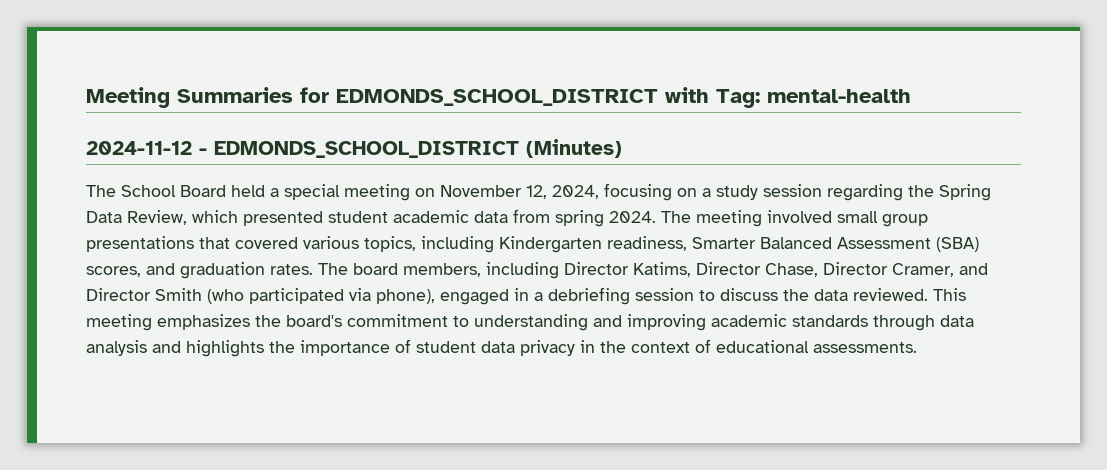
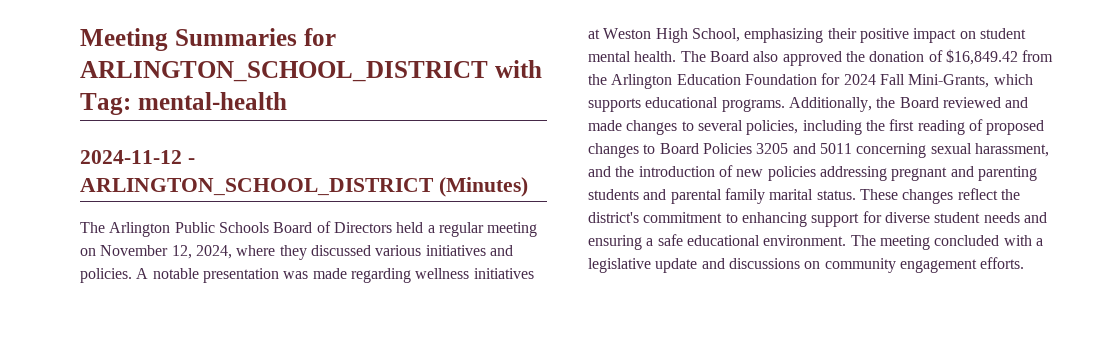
[336,89,658,106] EDMONDS_SCHOOL_DISTRICT -> [80,61,488,82] ARLINGTON_SCHOOL_DISTRICT
[214,141,519,158] EDMONDS_SCHOOL_DISTRICT -> [80,178,434,196] ARLINGTON_SCHOOL_DISTRICT
[121,185,226,197] School Board -> [109,221,392,237] Arlington Public Schools Board of Directors
[284,184,340,200] special -> [438,222,484,237] regular
[604,183,991,201] [86,209,928,227] [86,236,979,253] [86,262,988,279] [86,287,966,305] [86,314,974,331] [86,339,917,357] focusing on a study session regarding the Spring Data Review, which presented student academic data from spring 2024. The meeting involved small group presentations that covered various topics, including Kindergarten readiness, Smarter Balanced Assessment (SBA) scores, and graduation rates. The board members, including Director Katims, Director Chase, Director Cramer, and Director Smith (who participated via phone), engaged in a debriefing session to discuss the data reviewed. This meeting emphasizes the board's commitment to understanding and improving academic standards through data analysis and highlights the importance of student data privacy in the context of educational assessments. -> [236,245,513,260] [80,268,534,283] [588,28,1026,43] [588,49,1054,66] [588,73,1033,89] [588,97,1029,112] [588,119,1045,135] [588,143,1049,158] [588,165,1037,181] [588,188,1020,204] [588,211,1047,227] [588,234,1043,250] [588,257,1025,273] where they discussed various initiatives and policies. A notable presentation was made regarding wellness initiatives at Weston High School, emphasizing their positive impact on student mental health. The Board also approved the donation of $16,849.42 from the Arlington Education Foundation for 2024 Fall Mini-Grants, which supports educational programs. Additionally, the Board reviewed and made changes to several policies, including the first reading of proposed changes to Board Policies 3205 and 5011 concerning sexual harassment, and the introduction of new policies addressing pregnant and parenting students and parental family marital status. These changes reflect the district's commitment to enhancing support for diverse student needs and ensuring a safe educational environment. The meeting concluded with a legislative update and discussions on community engagement efforts.

